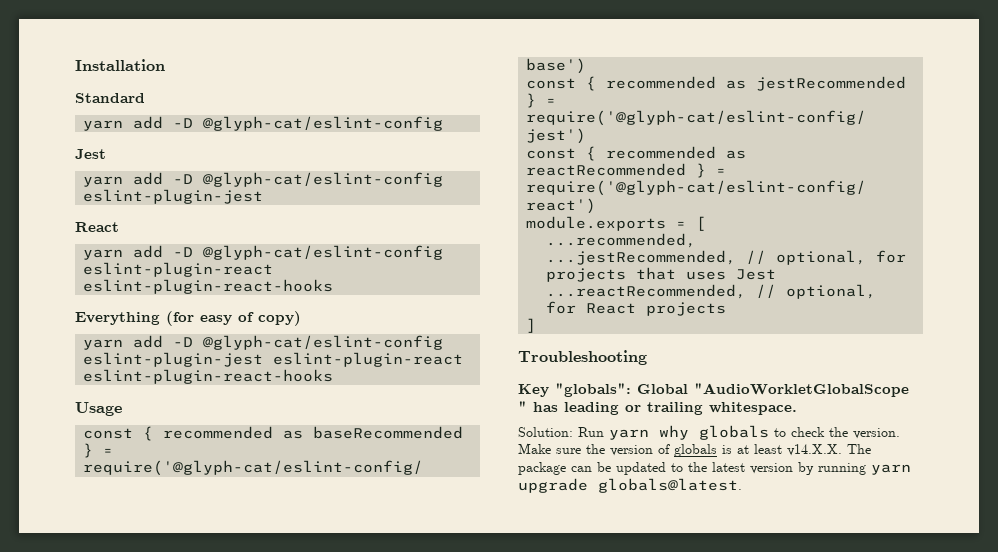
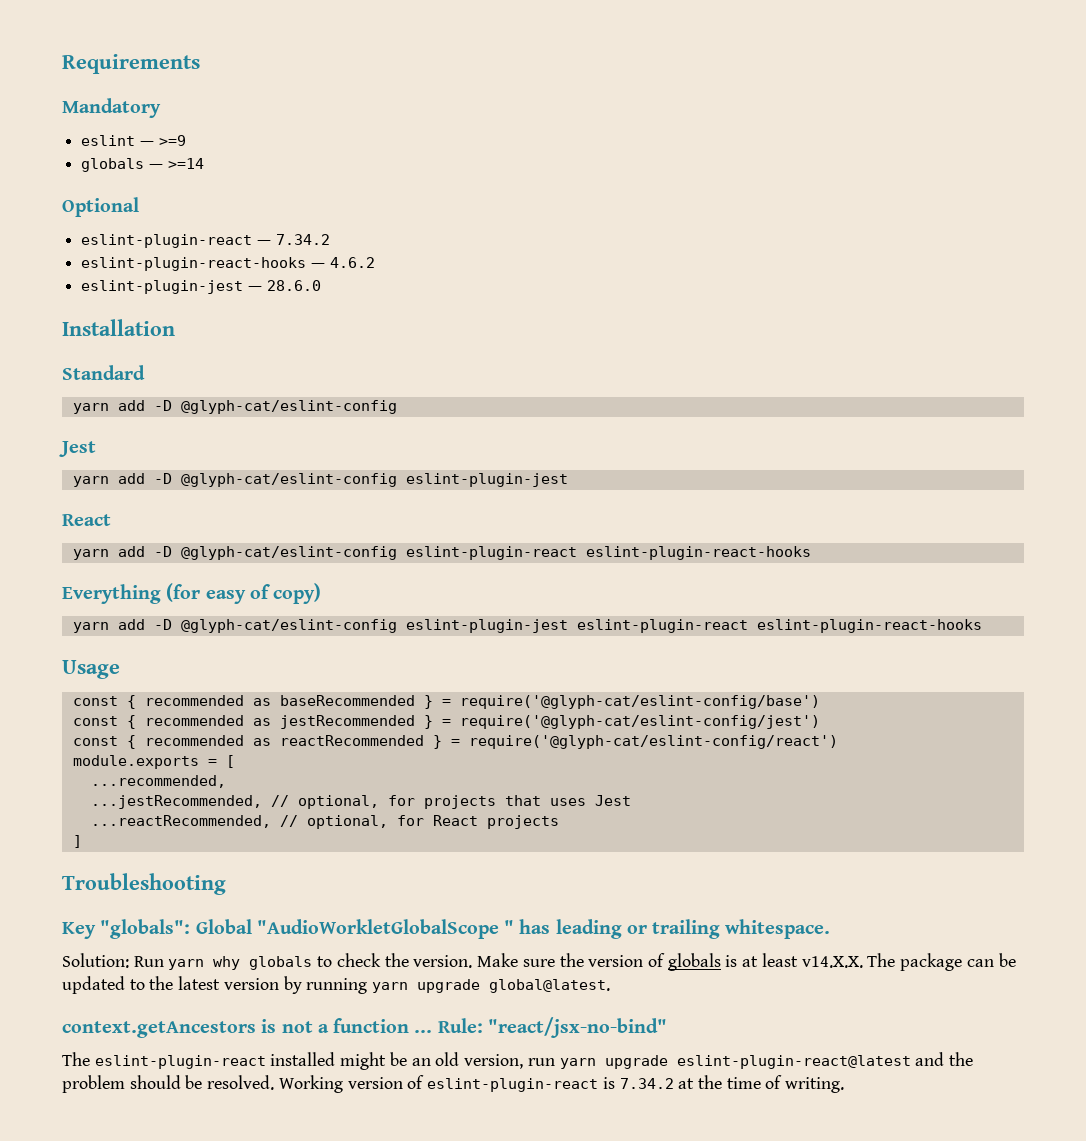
(75, 65) none -> [62,54,200,74] [62,98,161,118] [81,135,186,146] [81,158,204,172] [62,197,139,217] [81,234,330,248] [81,257,375,271] [81,280,321,294] Requirements // Mandatory // eslint — >=9 // globals — >=14 // Optional // eslint-plugin-react — 7.34.2 // eslint-plugin-react-hooks — 4.6.2 // eslint-plugin-jest — 28.6.0 //
[598,478,742,493] globals@latest. -> [489,979,611,993] [62,1017,667,1038] [62,1052,973,1070] [62,1075,845,1093] global@latest. // context.getAncestors is not a function ... Rule: "react/jsx-no-bind" // The eslint-plugin-react installed might be an old version, run yarn upgrade eslint-plugin-react@latest and the problem should be resolved. Working version of eslint-plugin-react is 7.34.2 at the time of writing.

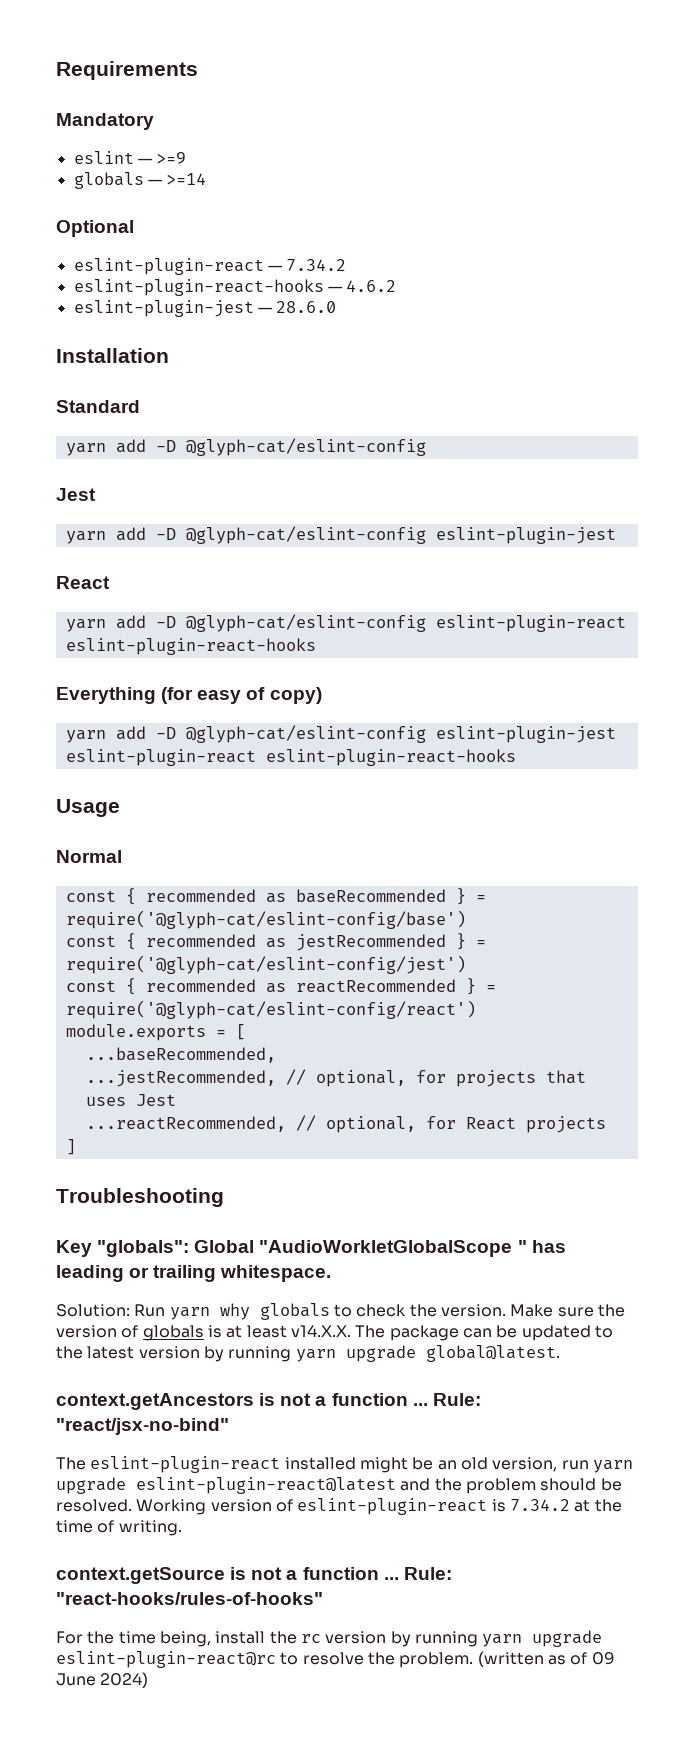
(120, 669) none -> [56,850,122,863] // Normal
[90,775,226,788] ...recommended, -> [85,1047,276,1063] ...baseRecommended,
(845, 1085) none -> [56,1567,452,1584] [56,1592,323,1605] [56,1630,603,1647] [56,1651,615,1668] [56,1672,149,1688] // context.getSource is not a function ... Rule: "react-hooks/rules-of-hooks" // For the time being, install the rc version by running yarn upgrade eslint-plugin-react@rc to resolve the problem. (written as of 09 June 2024)

